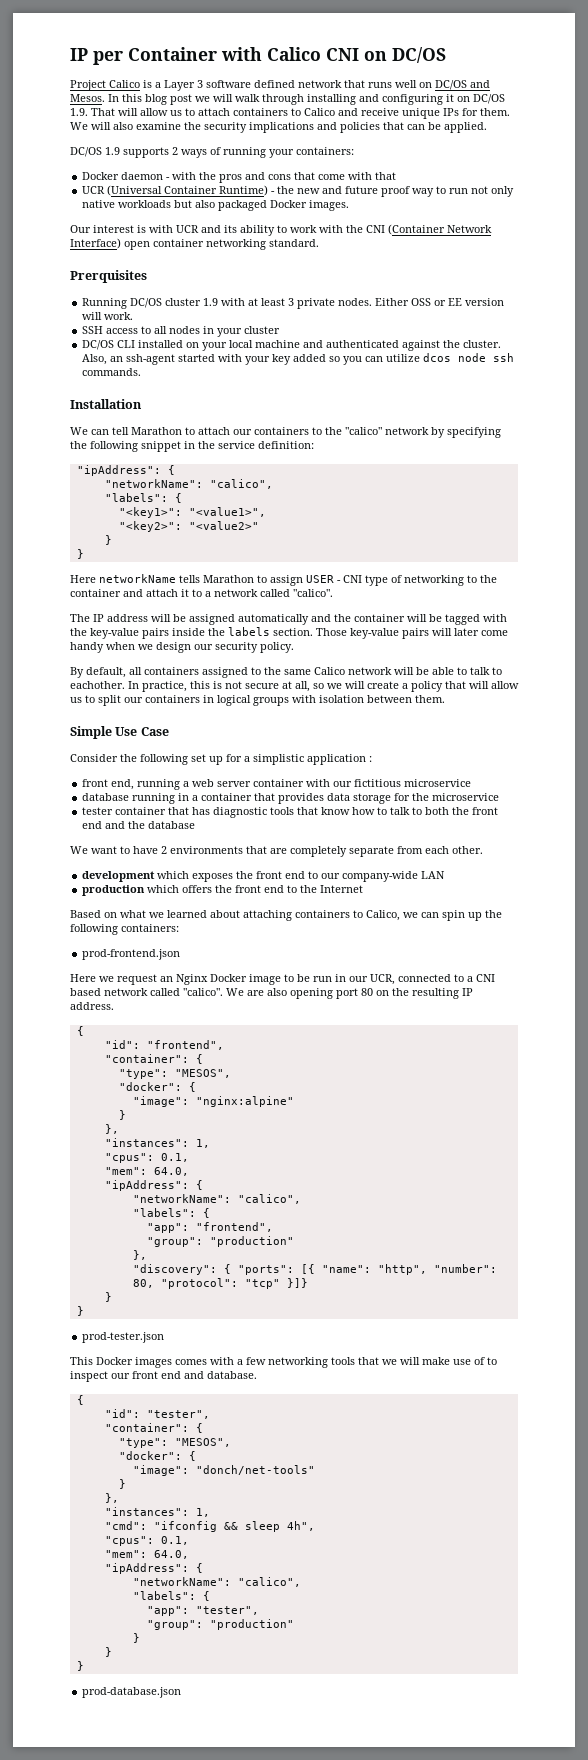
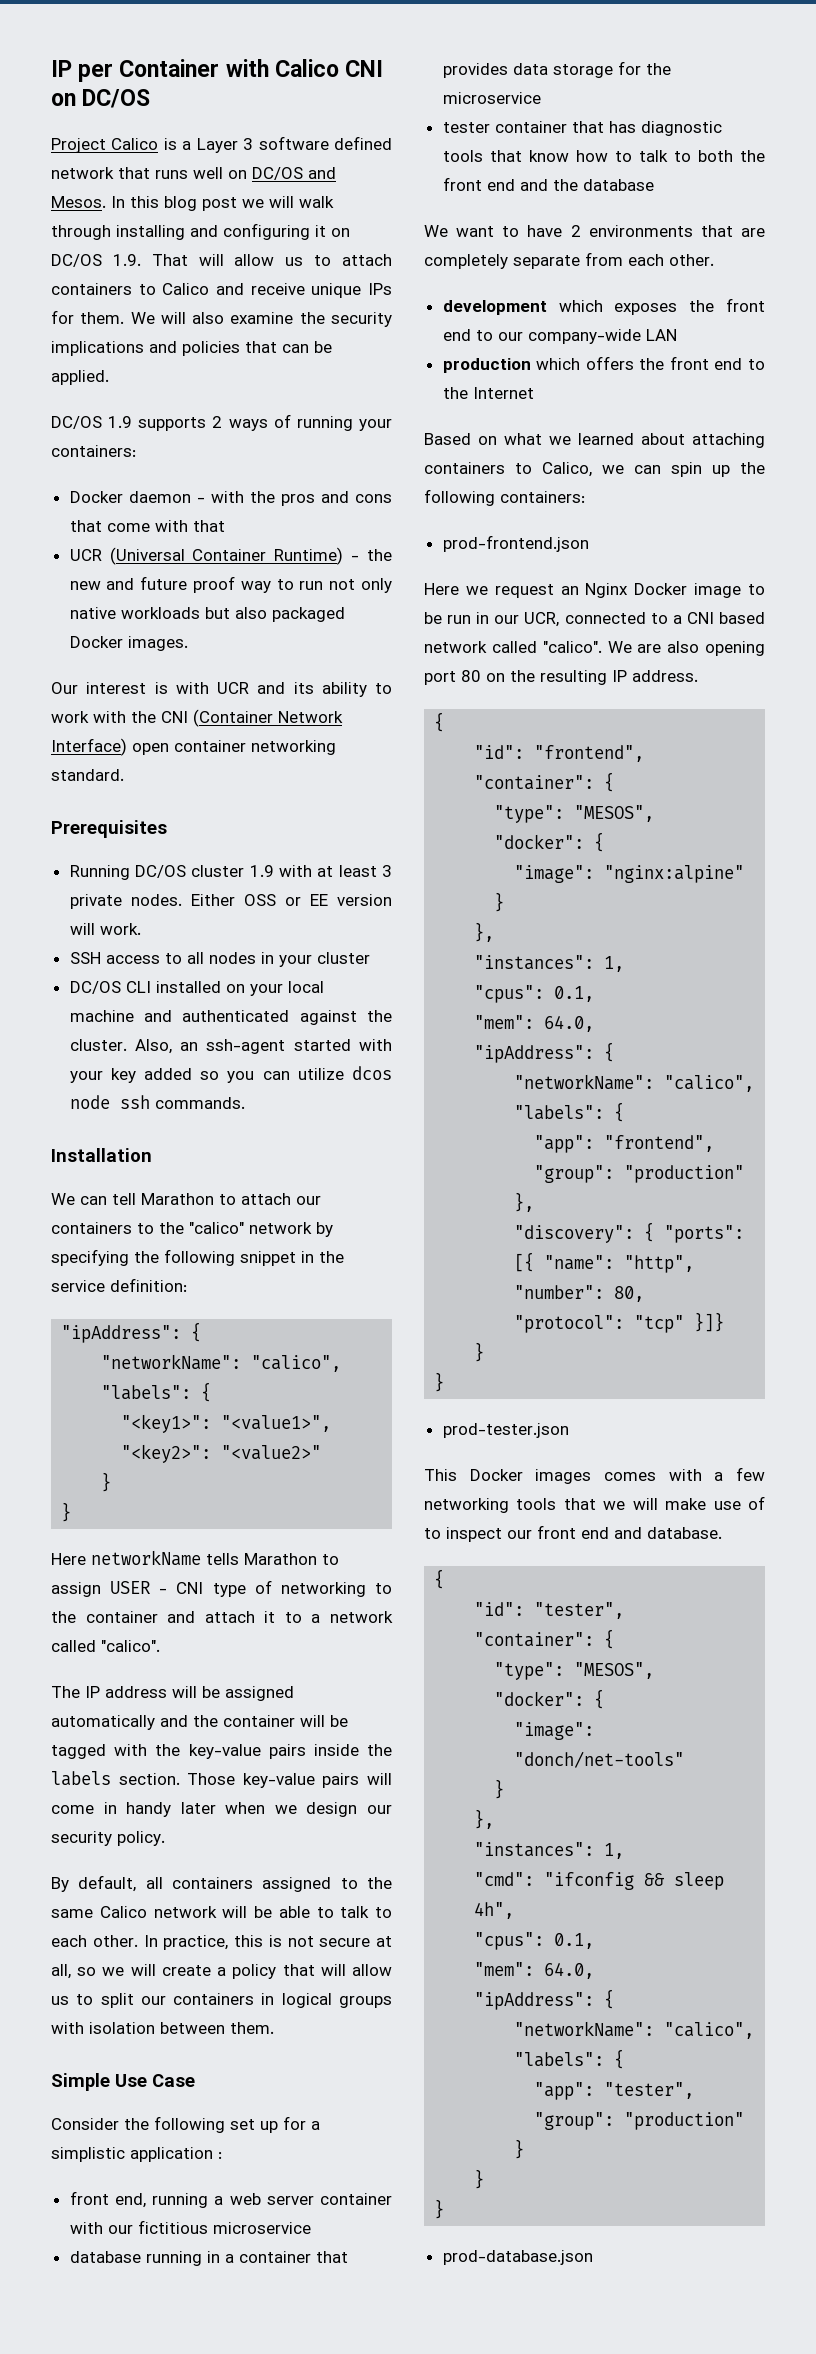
[70,270,147,283] Prerquisites -> [51,820,167,838] Prerequisites
[454,628,508,636] [70,642,104,653] later come handy -> [51,1802,216,1817] come in handy later
[70,681,125,689] eachother. -> [51,1935,138,1947] each other.

